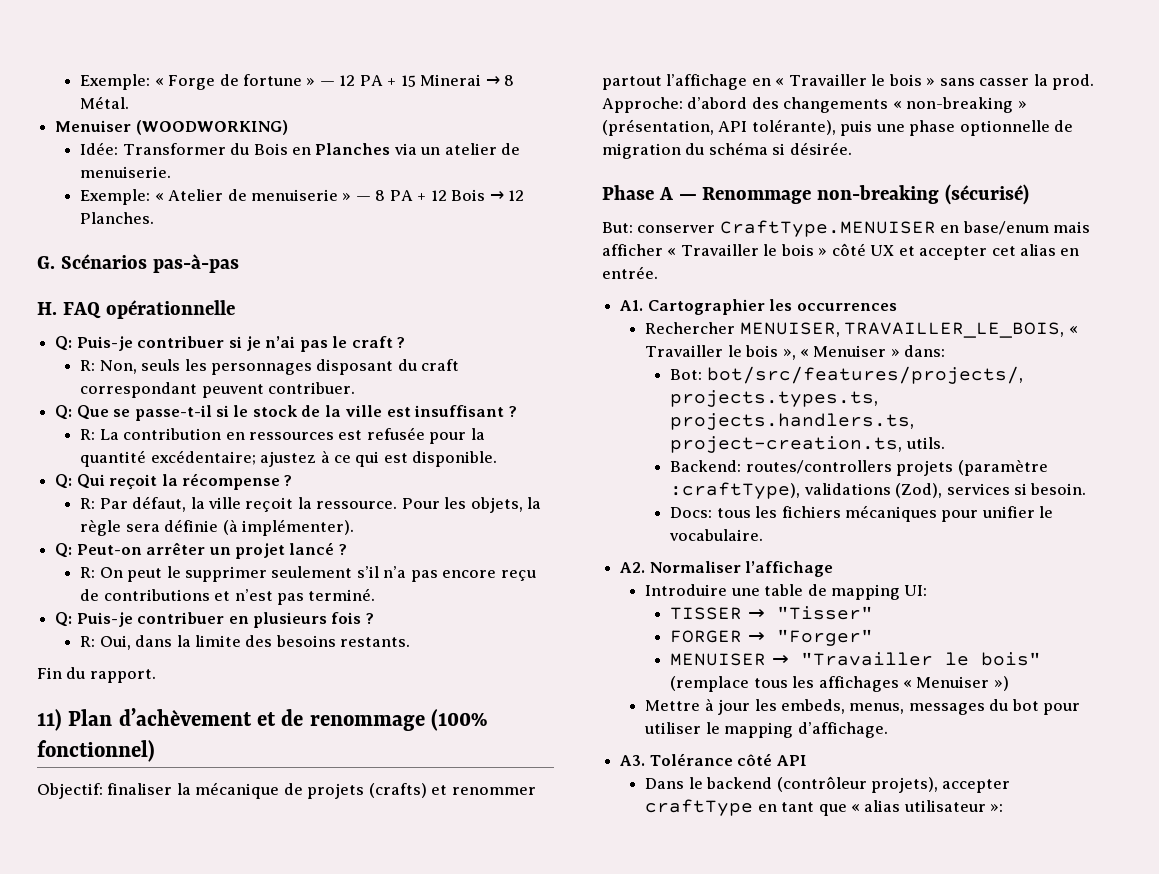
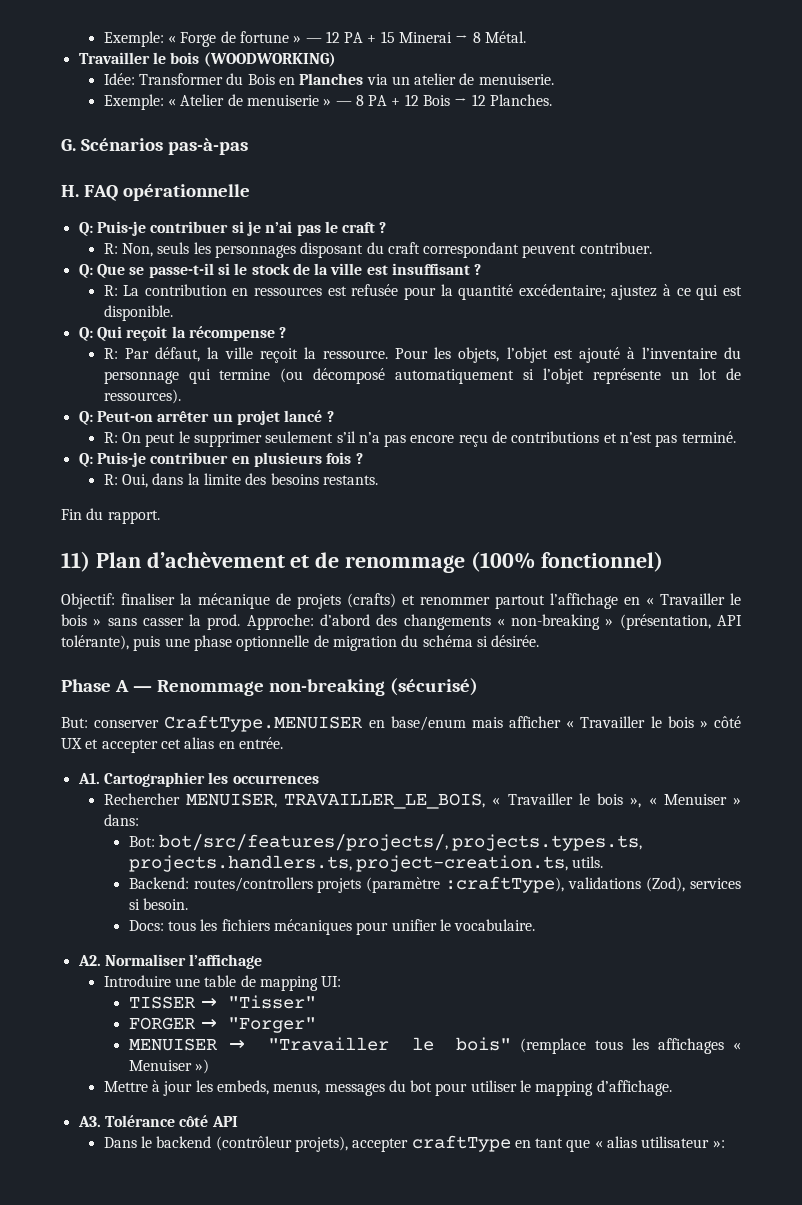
[55,120,132,132] Menuiser -> [78,52,200,64] Travailler le bois
[527,497,542,509] [80,519,354,536] la règle sera définie (à implémenter). -> [506,347,742,363] [103,368,742,384] [103,389,181,404] l’objet est ajouté à l’inventaire du personnage qui termine (ou décomposé automatiquement si l’objet représente un lot de ressources).

